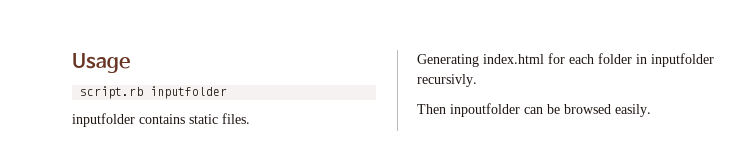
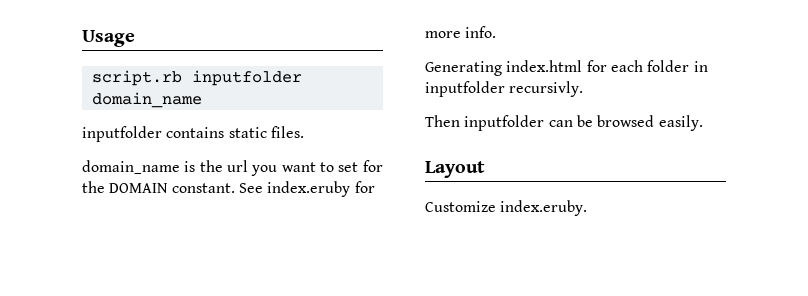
(228, 92) none -> [91,92,202,108] domain_name
(250, 118) none -> [82,160,383,176] [82,181,375,197] [425,26,497,38] // domain_name is the url you want to set for the DOMAIN constant. See index.eruby for more info.
[450,103,520,117] inpoutfolder -> [464,115,545,131] inputfolder
(651, 110) none -> [425,161,485,178] [425,200,588,216] // Layout // Customize index.eruby.

